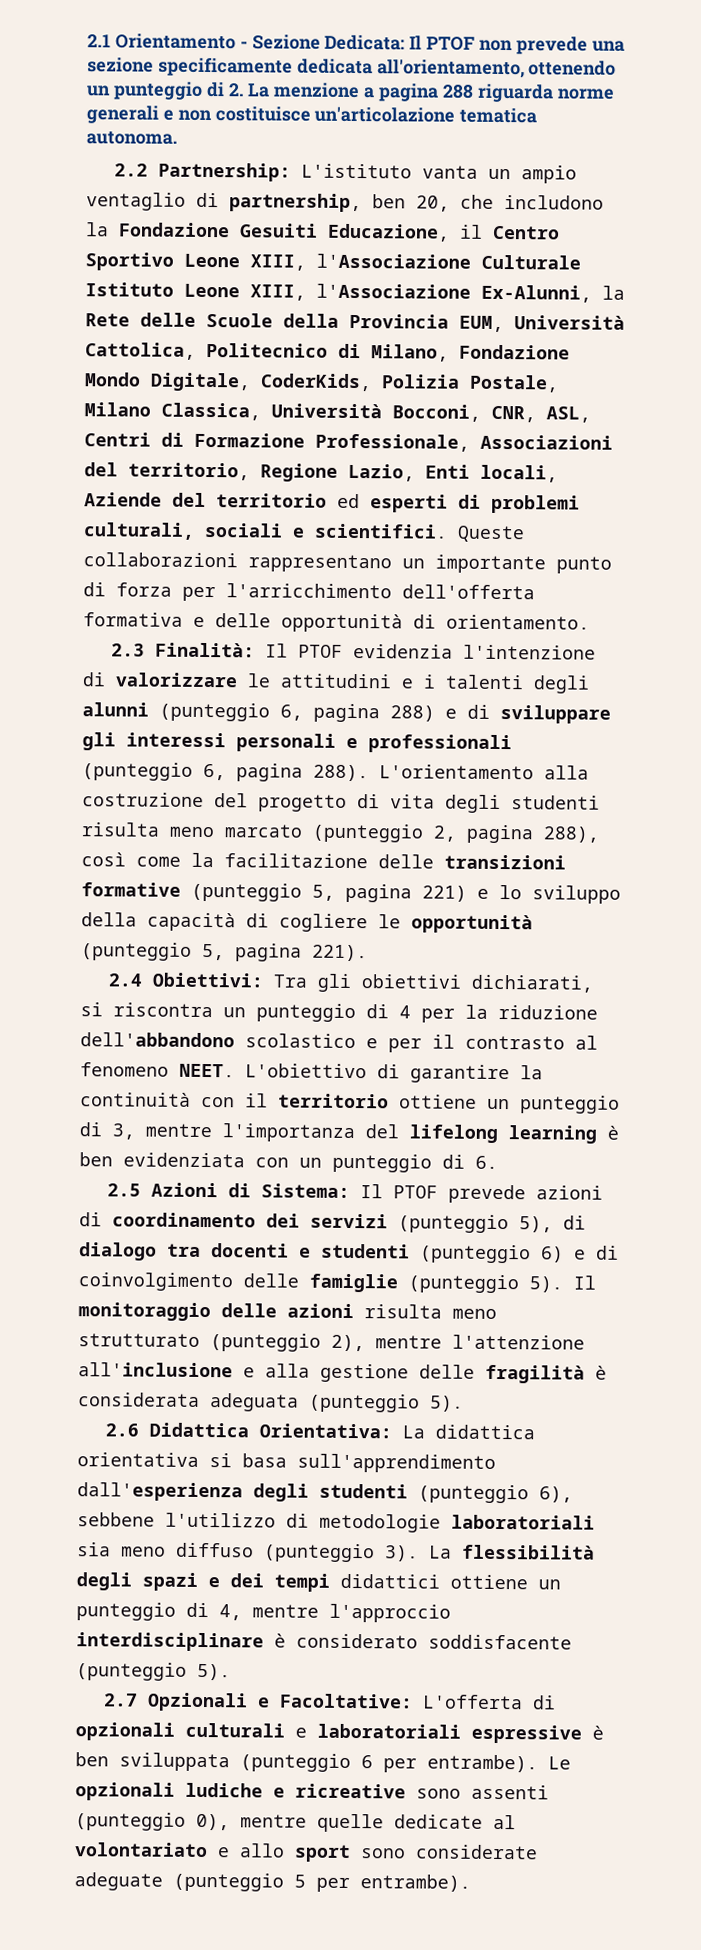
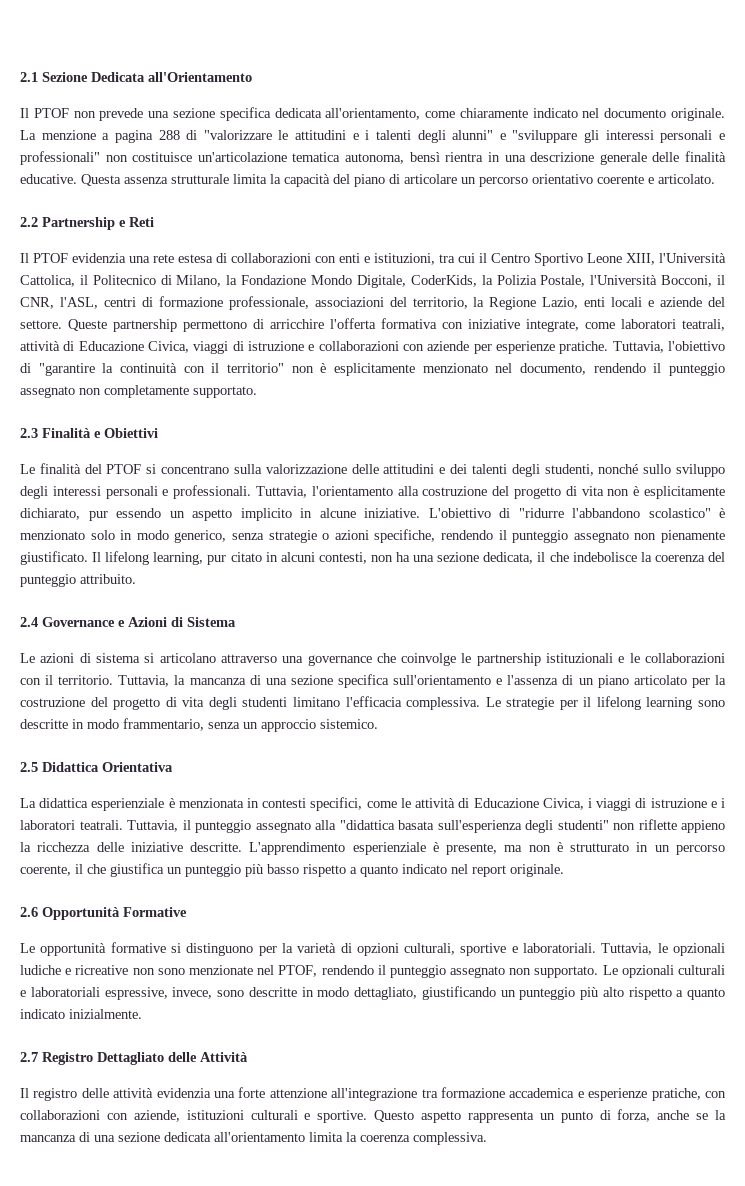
[114,33,406,51] Orientamento - Sezione Dedicata: -> [42,72,252,82] Sezione Dedicata all'Orientamento //
[157,57,293,77] specificamente -> [219,107,271,121] specifica
[528,60,617,76] [86,81,245,100] ottenendo un punteggio di 2. -> [425,108,726,121] come chiaramente indicato nel documento originale.
[476,83,615,103] [86,105,538,124] [86,131,178,145] [114,162,578,184] [86,192,604,213] [86,222,560,242] [85,252,581,271] [85,282,625,303] [85,312,625,333] [85,342,570,362] [85,372,559,393] [84,402,591,423] [84,432,613,452] [84,462,558,483] [84,492,580,514] [83,522,525,543] [83,552,612,574] [83,582,535,602] [83,612,590,633] [111,642,597,660] [82,672,238,688] riguarda norme generali e non costituisce un'articolazione tematica autonoma. // 2.2 Partnership: L'istituto vanta un ampio ventaglio di partnership, ben 20, che includono la Fondazione Gesuiti Educazione, il Centro Sportivo Leone XIII, l'Associazione Culturale Istituto Leone XIII, l'Associazione Ex-Alunni, la Rete delle Scuole della Provincia EUM, Università Cattolica, Politecnico di Milano, Fondazione Mondo Digitale, CoderKids, Polizia Postale, Milano Classica, Università Bocconi, CNR, ASL, Centri di Formazione Professionale, Associazioni del territorio, Regione Lazio, Enti locali, Aziende del territorio ed esperti di problemi culturali, sociali e scientifici. Queste collaborazioni rappresentano un importante punto di forza per l'arricchimento dell'offerta formativa e delle opportunità di orientamento. // 2.3 Finalità: Il PTOF evidenzia l'intenzione di valorizzare -> [186,130,272,140] di "valorizzare
[82,702,611,724] [82,732,512,754] [82,762,534,782] alunni (punteggio 6, pagina 288) e di sviluppare gli interessi personali e professionali (punteggio 6, pagina 288). L'orientamento -> [452,130,726,143] [20,151,727,165] [20,174,715,187] [20,217,154,230] [20,253,726,266] [20,275,726,288] [20,296,725,310] [20,318,725,332] [20,341,725,354] [20,363,725,376] [20,385,257,398] [20,428,158,438] [20,463,726,477] [20,485,393,499] alunni" e "sviluppare gli interessi personali e professionali" non costituisce un'articolazione tematica autonoma, bensì rientra in una descrizione generale delle finalità educative. Questa assenza strutturale limita la capacità del piano di articolare un percorso orientativo coerente e articolato. // 2.2 Partnership e Reti // Il PTOF evidenzia una rete estesa di collaborazioni con enti e istituzioni, tra cui il Centro Sportivo Leone XIII, l'Università Cattolica, il Politecnico di Milano, la Fondazione Mondo Digitale, CoderKids, la Polizia Postale, l'Università Bocconi, il CNR, l'ASL, centri di formazione professionale, associazioni del territorio, la Regione Lazio, enti locali e aziende del settore. Queste partnership permettono di arricchire l'offerta formativa con iniziative integrate, come laboratori teatrali, attività di Educazione Civica, viaggi di istruzione e collaborazioni con aziende per esperienze pratiche. Tuttavia, l'obiettivo di "garantire la continuità con il territorio" non è esplicitamente menzionato nel documento, rendendo il punteggio assegnato non completamente supportato. // 2.3 Finalità e Obiettivi // Le finalità del PTOF si concentrano sulla valorizzazione delle attitudini e dei talenti degli studenti, nonché sullo sviluppo degli interessi personali e professionali. Tuttavia, l'orientamento
[445,794,600,814] [81,822,600,844] [81,852,566,870] [81,882,621,904] [81,912,533,934] [81,942,368,962] [108,972,595,993] [80,1002,598,1023] [80,1032,598,1053] [80,1062,543,1084] [80,1092,620,1114] [79,1122,619,1144] [79,1152,498,1173] [107,1182,604,1204] [79,1212,586,1234] [79,1242,619,1264] [78,1272,596,1294] [78,1302,497,1322] [78,1333,585,1352] [78,1362,607,1384] [78,1392,464,1413] [105,1422,536,1440] [77,1452,496,1473] [77,1482,573,1504] [77,1512,595,1533] [77,1542,595,1563] [76,1572,561,1592] [76,1602,451,1623] [76,1632,572,1652] [76,1662,231,1681] [104,1692,557,1712] [75,1722,604,1744] [75,1752,571,1773] [75,1782,549,1801] [75,1812,516,1833] [74,1842,538,1863] [74,1872,471,1893] degli studenti risulta meno marcato (punteggio 2, pagina 288), così come la facilitazione delle transizioni formative (punteggio 5, pagina 221) e lo sviluppo della capacità di cogliere le opportunità (punteggio 5, pagina 221). // 2.4 Obiettivi: Tra gli obiettivi dichiarati, si riscontra un punteggio di 4 per la riduzione dell'abbandono scolastico e per il contrasto al fenomeno NEET. L'obiettivo di garantire la continuità con il territorio ottiene un punteggio di 3, mentre l'importanza del lifelong learning è ben evidenziata con un punteggio di 6. // 2.5 Azioni di Sistema: Il PTOF prevede azioni di coordinamento dei servizi (punteggio 5), di dialogo tra docenti e studenti (punteggio 6) e di coinvolgimento delle famiglie (punteggio 5). Il monitoraggio delle azioni risulta meno strutturato (punteggio 2), mentre l'attenzione all'inclusione e alla gestione delle fragilità è considerata adeguata (punteggio 5). // 2.6 Didattica Orientativa: La didattica orientativa si basa sull'apprendimento dall'esperienza degli studenti (punteggio 6), sebbene l'utilizzo di metodologie laboratoriali sia meno diffuso (punteggio 3). La flessibilità degli spazi e dei tempi didattici ottiene un punteggio di 4, mentre l'approccio interdisciplinare è considerato soddisfacente (punteggio 5). // 2.7 Opzionali e Facoltative: L'offerta di opzionali culturali e laboratoriali espressive è ben sviluppata (punteggio 6 per entrambe). Le opzionali ludiche e ricreative sono assenti (punteggio 0), mentre quelle dedicate al volontariato e allo sport sono considerate adeguate (punteggio 5 per entrambe). -> [607,486,725,499] [20,508,725,521] [20,529,726,543] [20,551,725,565] [20,574,136,587] [20,617,236,627] [20,653,725,666] [20,674,726,688] [20,696,725,710] [20,718,378,732] [20,762,173,772] [20,797,726,811] [20,819,725,833] [20,842,725,855] [20,863,564,877] [20,907,187,920] [20,942,725,956] [20,965,725,978] [20,986,725,1000] [20,1009,142,1019] [20,1052,248,1065] [20,1087,726,1101] [20,1109,726,1123] [20,1132,487,1145] non è esplicitamente dichiarato, pur essendo un aspetto implicito in alcune iniziative. L'obiettivo di "ridurre l'abbandono scolastico" è menzionato solo in modo generico, senza strategie o azioni specifiche, rendendo il punteggio assegnato non pienamente giustificato. Il lifelong learning, pur citato in alcuni contesti, non ha una sezione dedicata, il che indebolisce la coerenza del punteggio attribuito. // 2.4 Governance e Azioni di Sistema // Le azioni di sistema si articolano attraverso una governance che coinvolge le partnership istituzionali e le collaborazioni con il territorio. Tuttavia, la mancanza di una sezione specifica sull'orientamento e l'assenza di un piano articolato per la costruzione del progetto di vita degli studenti limitano l'efficacia complessiva. Le strategie per il lifelong learning sono descritte in modo frammentario, senza un approccio sistemico. // 2.5 Didattica Orientativa // La didattica esperienziale è menzionata in contesti specifici, come le attività di Educazione Civica, i viaggi di istruzione e i laboratori teatrali. Tuttavia, il punteggio assegnato alla "didattica basata sull'esperienza degli studenti" non riflette appieno la ricchezza delle iniziative descritte. L'apprendimento esperienziale è presente, ma non è strutturato in un percorso coerente, il che giustifica un punteggio più basso rispetto a quanto indicato nel report originale. // 2.6 Opportunità Formative // Le opportunità formative si distinguono per la varietà di opzioni culturali, sportive e laboratoriali. Tuttavia, le opzionali ludiche e ricreative non sono menzionate nel PTOF, rendendo il punteggio assegnato non supportato. Le opzionali culturali e laboratoriali espressive, invece, sono descritte in modo dettagliato, giustificando un punteggio più alto rispetto a quanto indicato inizialmente. // 2.7 Registro Dettagliato delle Attività // Il registro delle attività evidenzia una forte attenzione all'integrazione tra formazione accademica e esperienze pratiche, con collaborazioni con aziende, istituzioni culturali e sportive. Questo aspetto rappresenta un punto di forza, anche se la mancanza di una sezione dedicata all'orientamento limita la coerenza complessiva.

